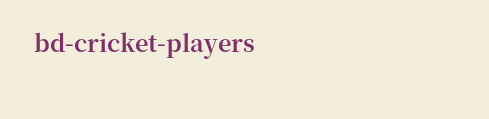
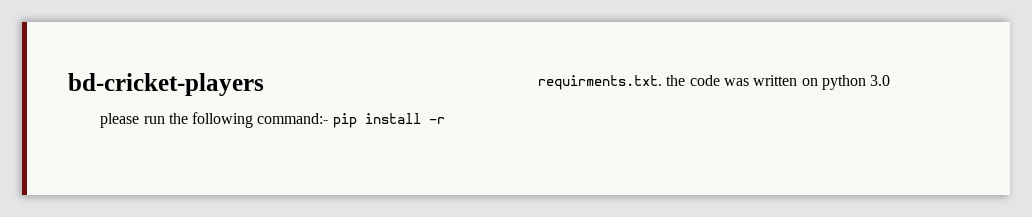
(255, 45) none -> [100,112,445,128] [538,75,891,90] // please run the following command:- pip install -r requirments.txt. the code was written on python 3.0

